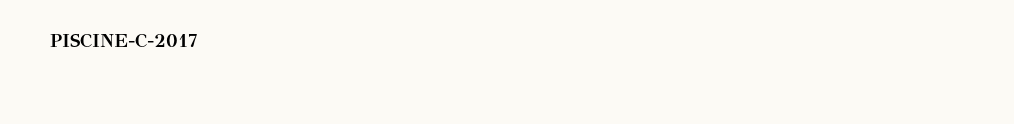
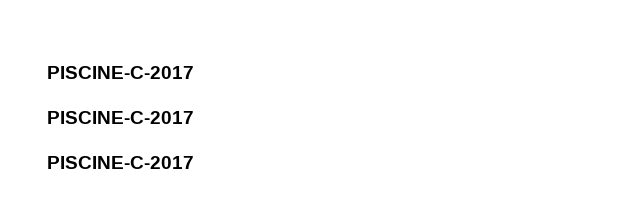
[50,33,197,48] PISCINE-C-2017 -> [47,66,194,79] [47,111,194,124] [47,156,194,169] PISCINE-C-2017 // PISCINE-C-2017 // PISCINE-C-2017

